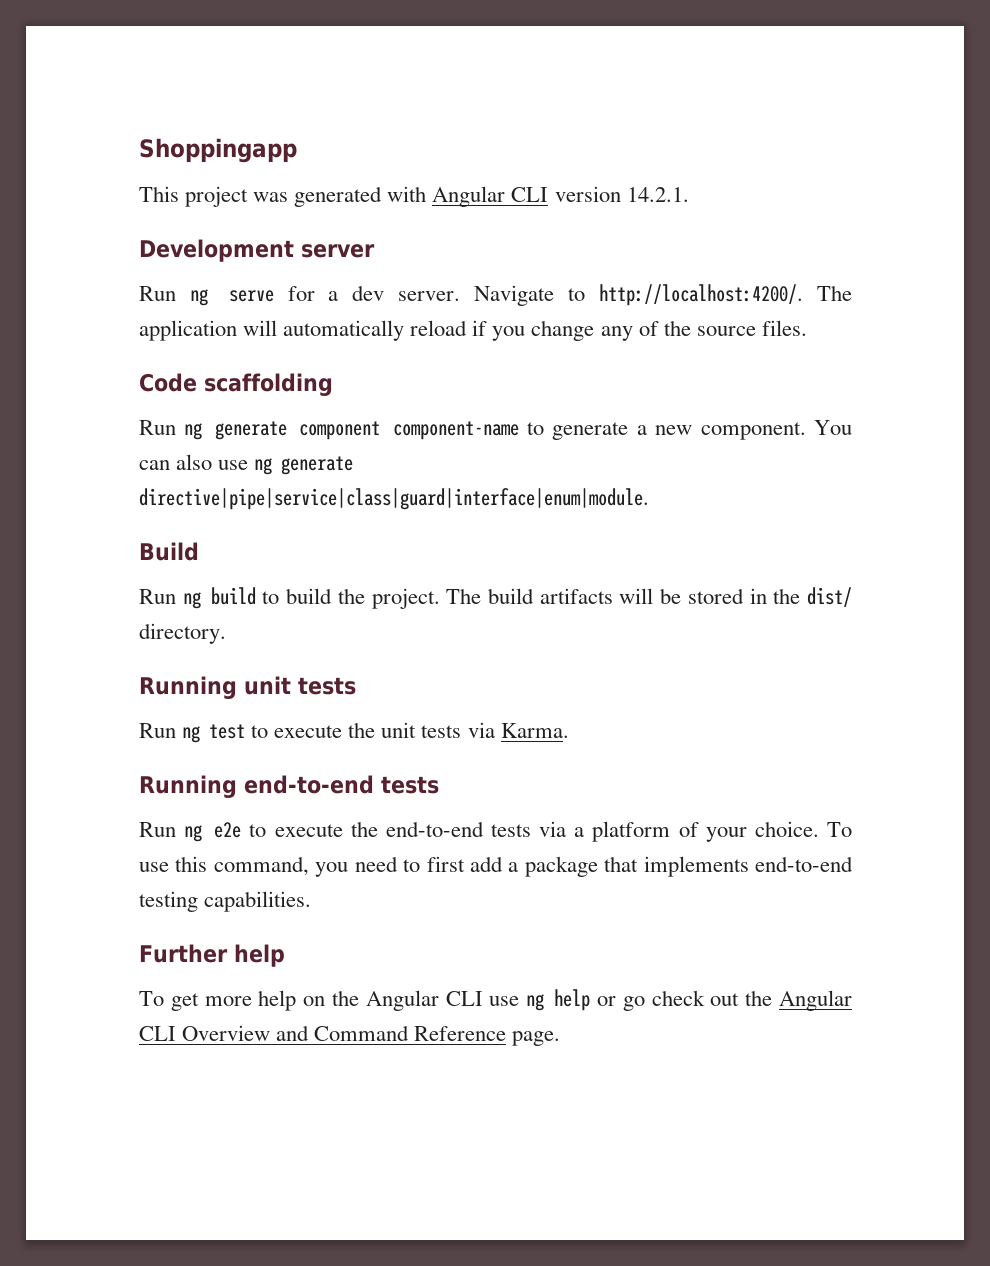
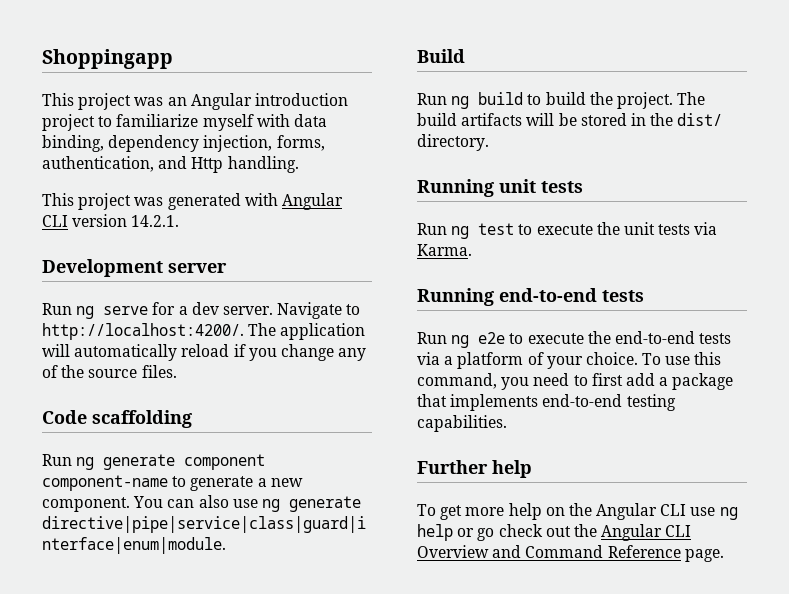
(297, 150) none -> [42,93,348,110] [42,114,327,131] [42,135,325,152] [42,156,299,173] // This project was an Angular introduction project to familiarize myself with data binding, dependency injection, forms, authentication, and Http handling.

